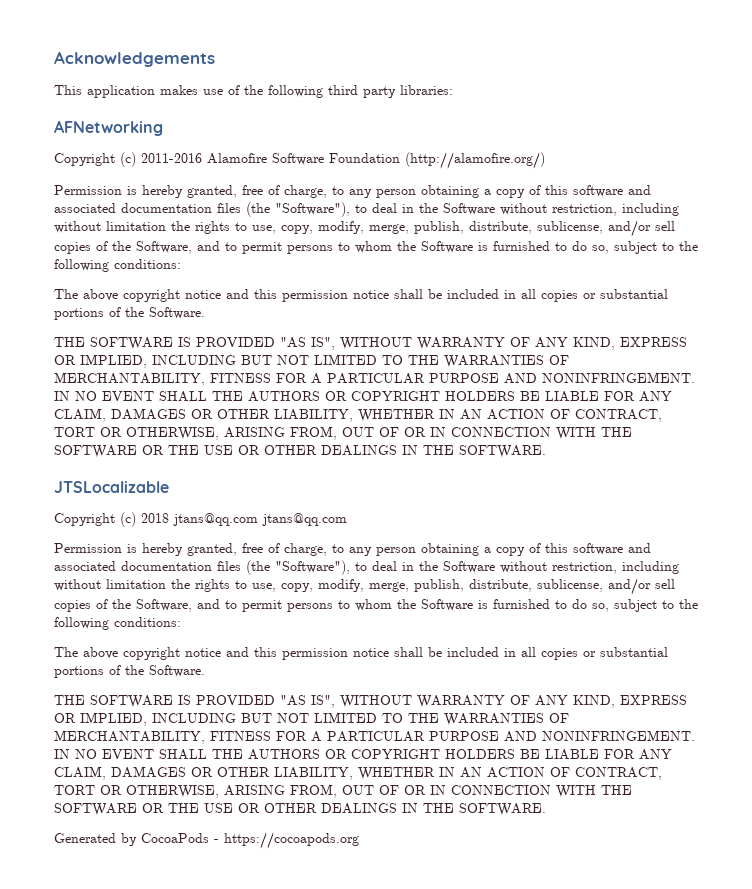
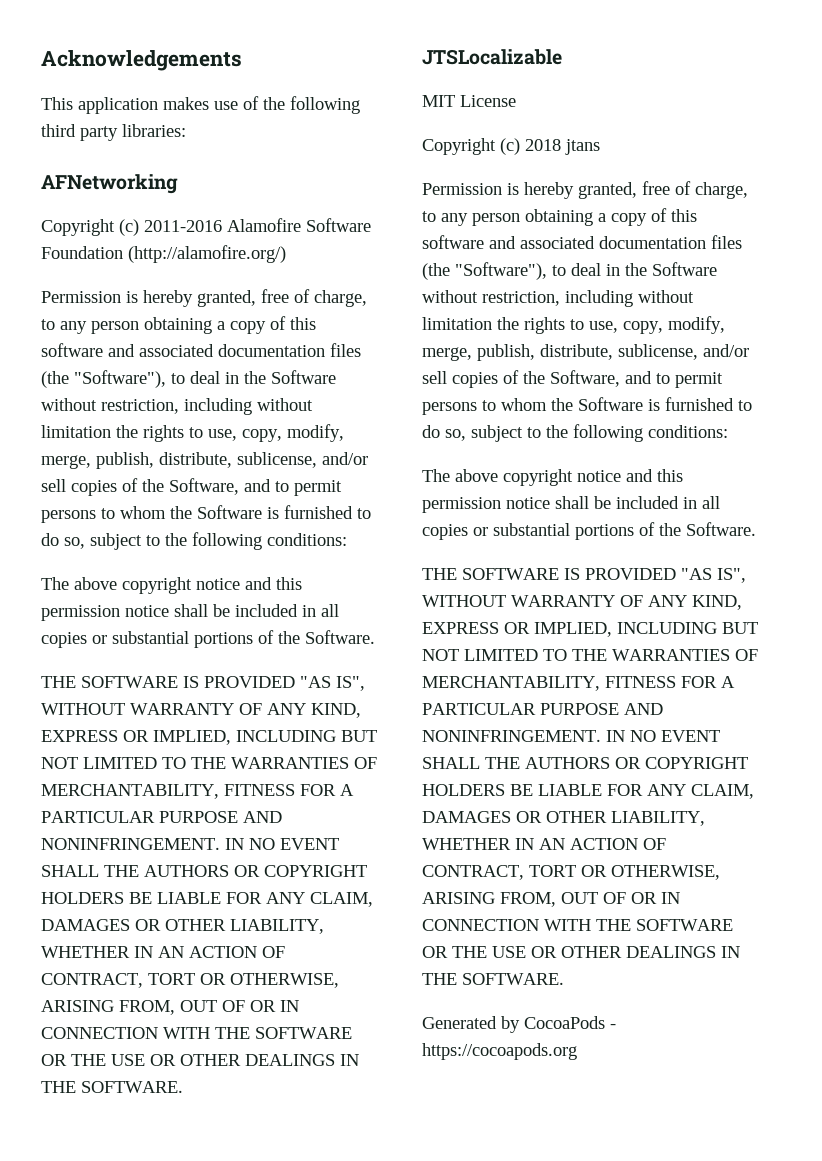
(169, 487) none -> [422,95,516,107] // MIT License
[173,513,347,526] jtans@qq.com jtans@qq.com -> [565,139,600,155] jtans

